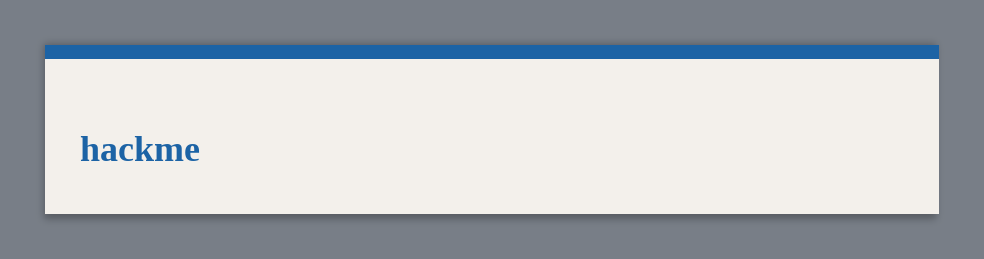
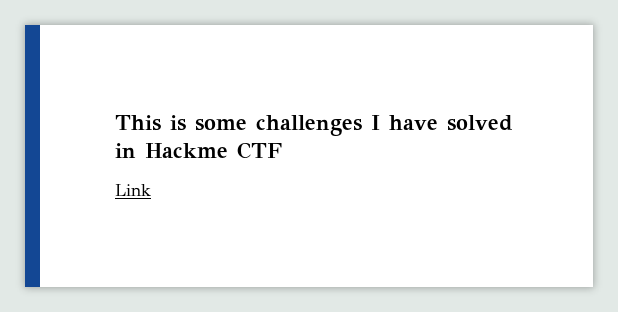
[80,136,200,161] hackme -> [115,115,513,136] [115,142,282,159] [115,184,151,196] This is some challenges I have solved in Hackme CTF // Link

